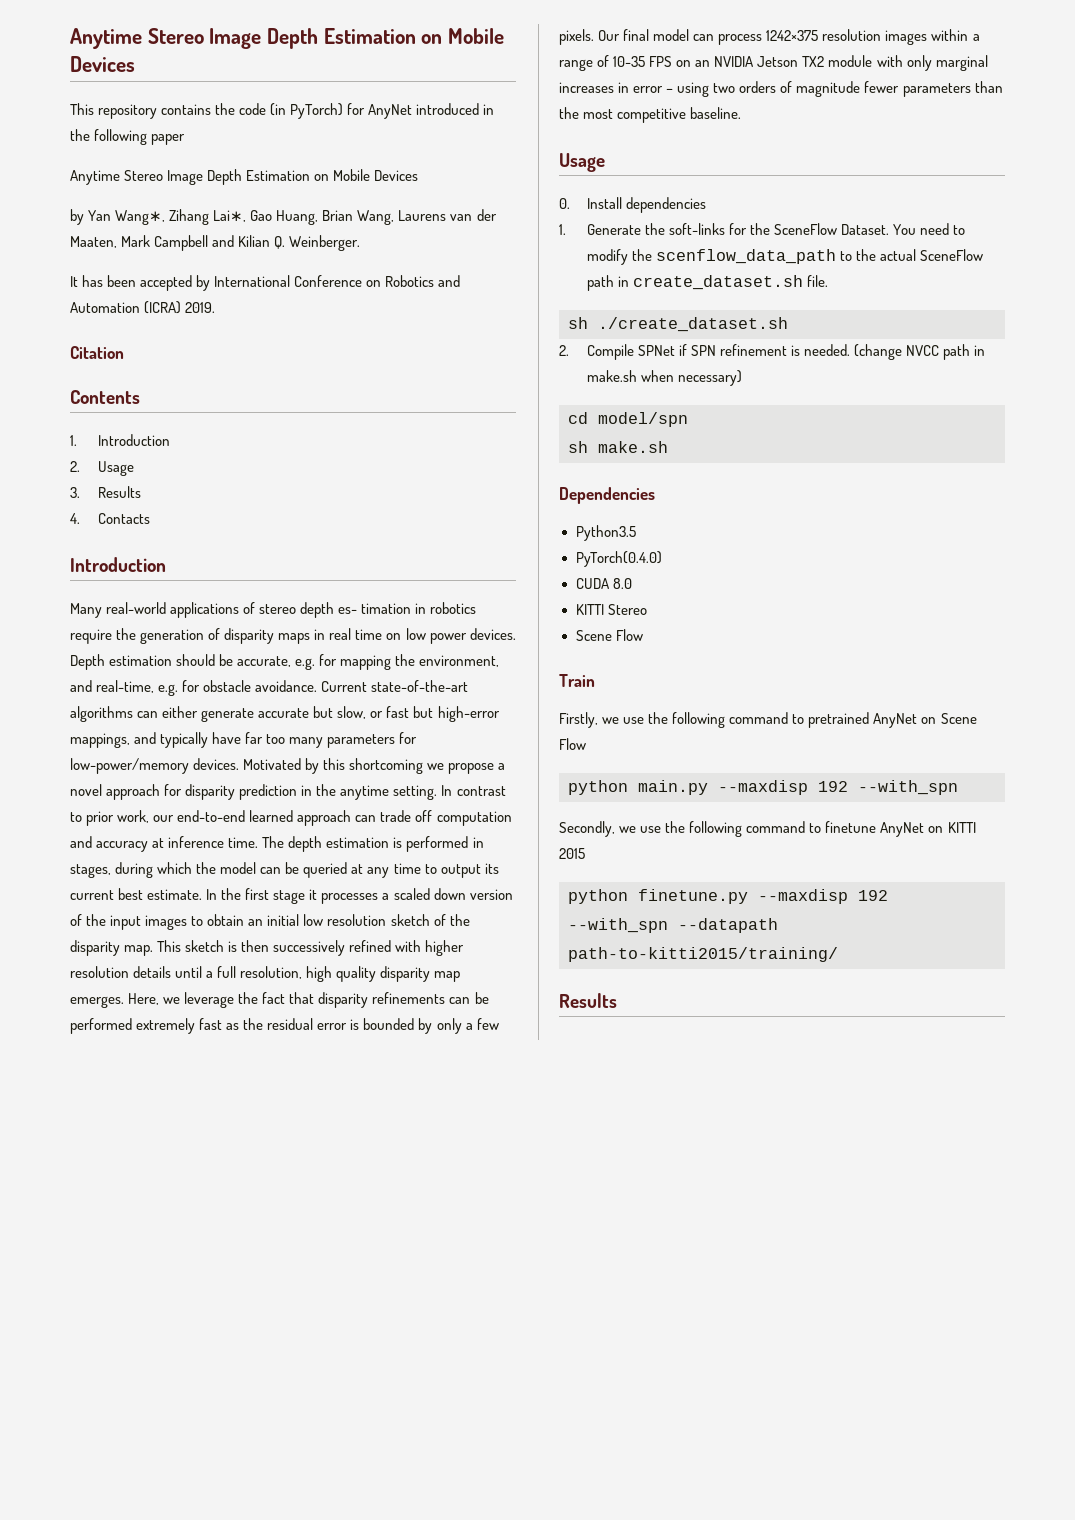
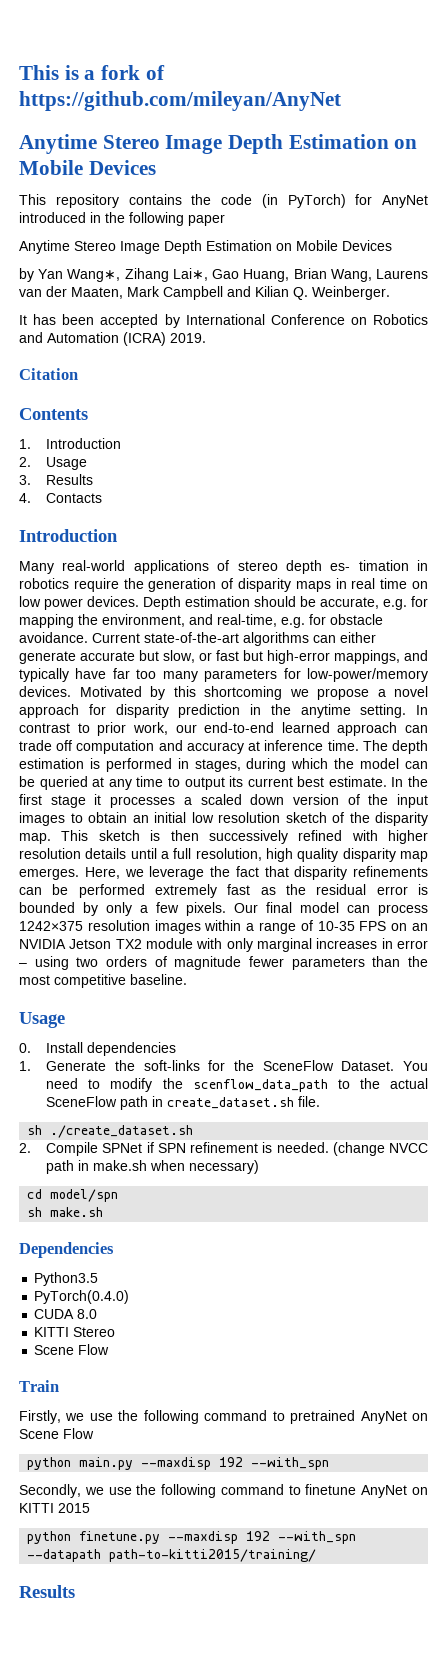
(70, 38) none -> [19,65,165,80] [19,91,341,111] This is a fork of https://github.com/mileyan/AnyNet //

